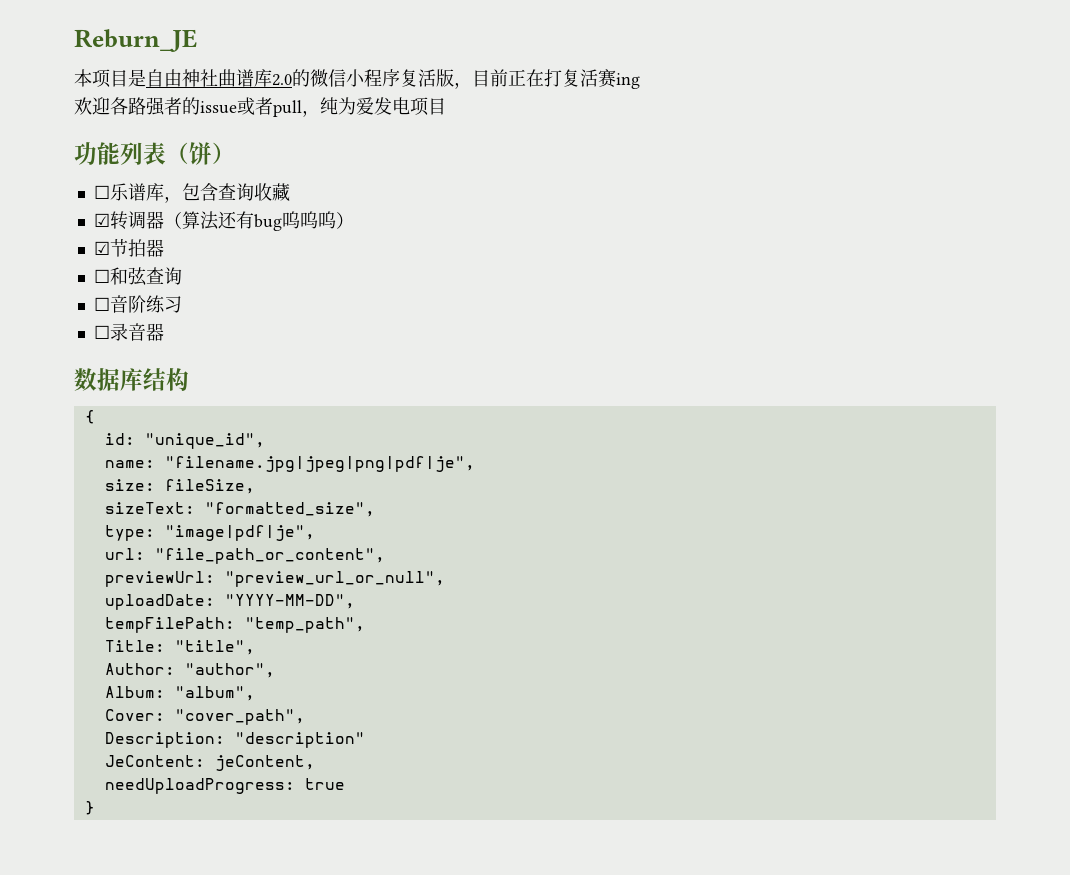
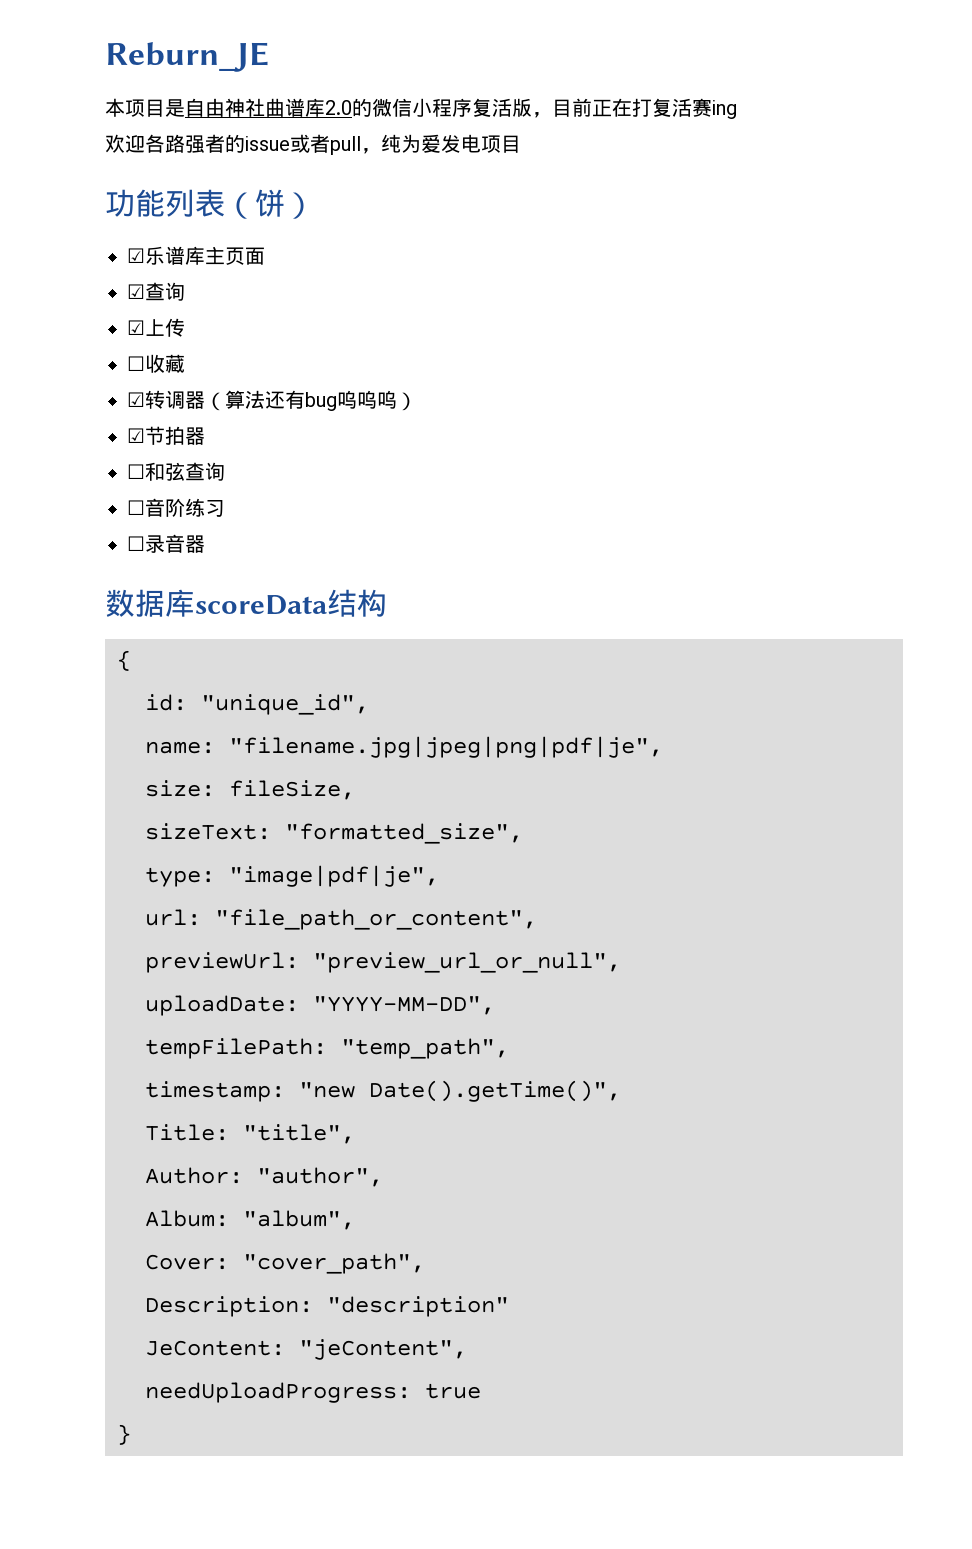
[93,183,254,203] ☐乐谱库，包含查询 -> [127,246,265,265] [127,282,185,301] [127,318,185,337] [127,356,145,371] ☑乐谱库主页面 // ☑查询 // ☑上传 // ☐
(143, 379) none -> [195,595,327,615] scoreData
(365, 625) none -> [145,1080,621,1102] // timestamp: "new Date().getTime()",
[214,755,315,771] jeContent, -> [299,1339,467,1360] "jeContent",

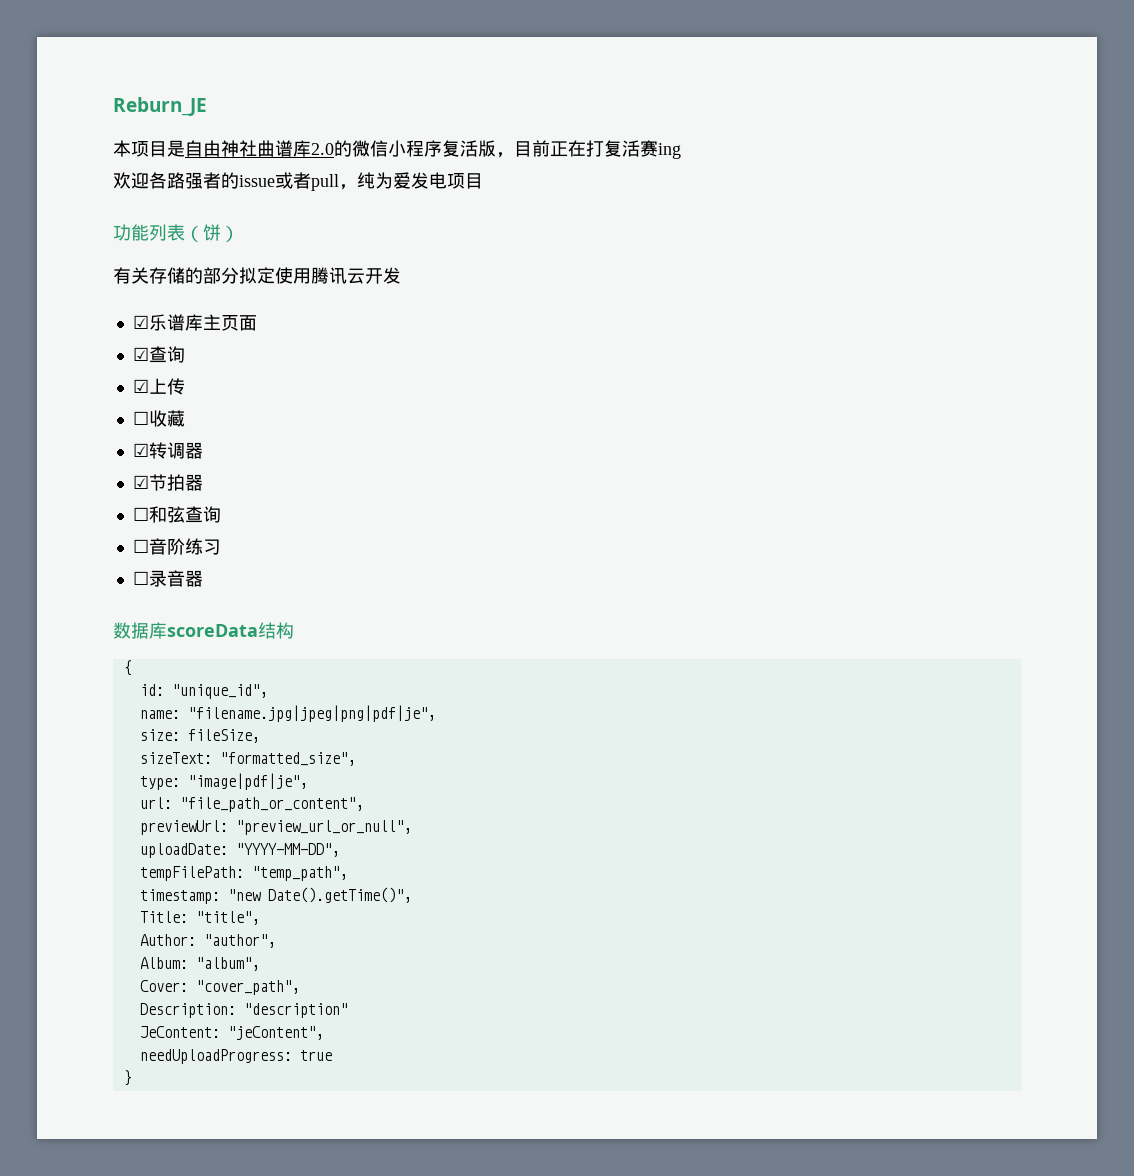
(315, 205) none -> [113,267,401,284] // 有关存储的部分拟定使用腾讯云开发
[205,390,417,411] （算法还有bug呜呜呜） -> (203, 450) none

